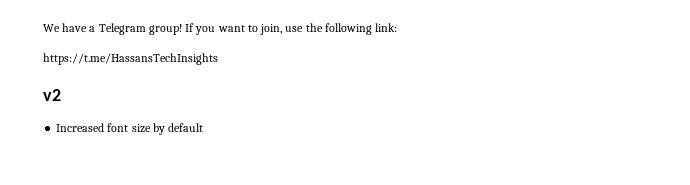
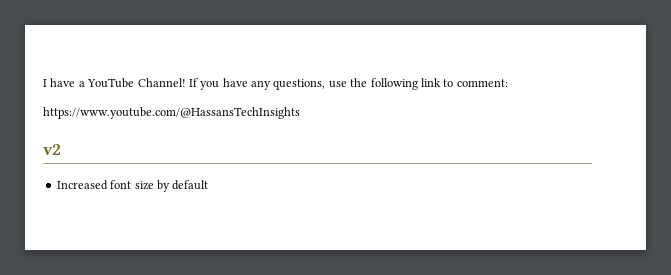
[43,24,60,32] We -> [43,79,47,87] I
[98,23,398,35] [43,53,218,65] Telegram group! If you want to join, use the following link: // https://t.me/HassansTechInsights -> [87,78,508,90] [43,107,300,119] YouTube Channel! If you have any questions, use the following link to comment: // https://www.youtube.com/@HassansTechInsights

